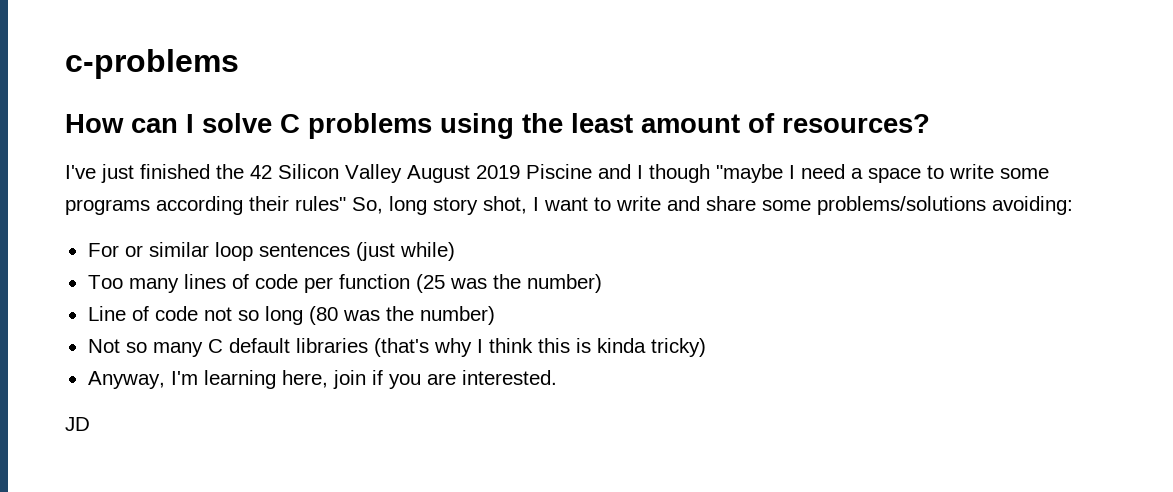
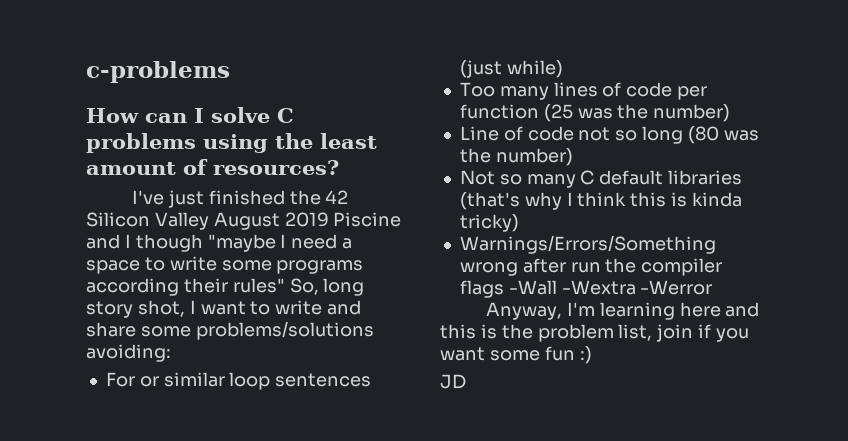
[87,370,557,389] Anyway, I'm learning here, join if you are interested. -> [459,235,716,254] [459,258,723,276] [459,280,713,298] [485,302,760,320] [440,324,750,342] [440,346,592,364] Warnings/Errors/Something wrong after run the compiler flags -Wall -Wextra -Werror // Anyway, I'm learning here and this is the problem list, join if you want some fun :)

